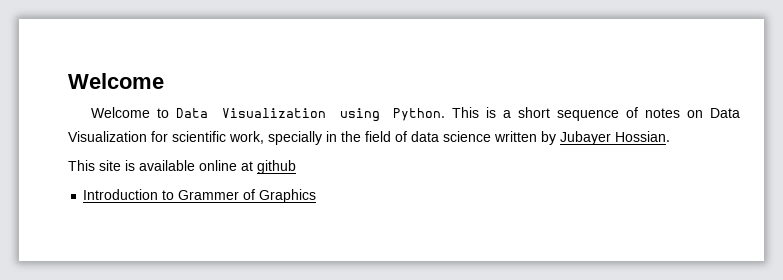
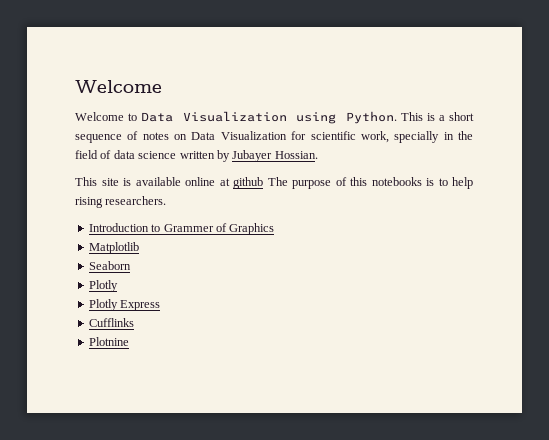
(296, 167) none -> [267,177,473,189] [75,196,167,208] The purpose of this notebooks is to help rising researchers.
(317, 196) none -> [88,242,139,254] [88,261,131,270] [88,280,118,292] [88,299,161,311] [88,318,134,327] [88,337,129,346] // Matplotlib // Seaborn // Plotly // Plotly Express // Cufflinks // Plotnine

